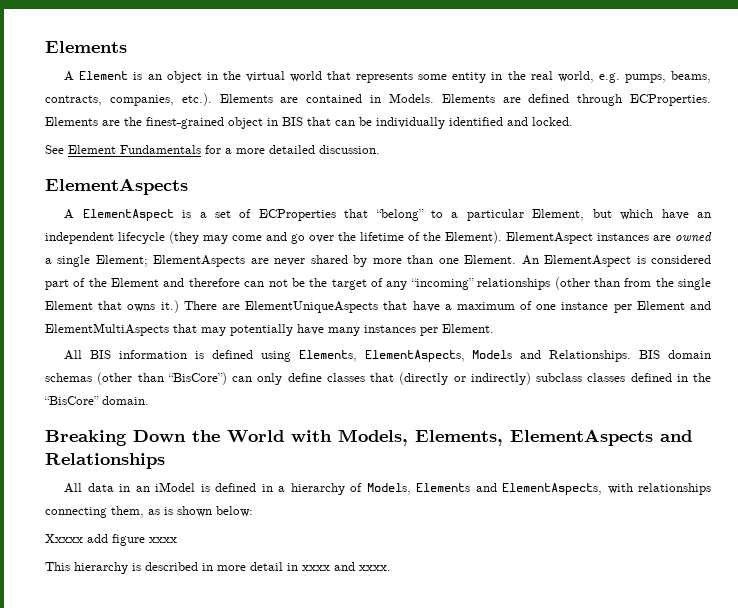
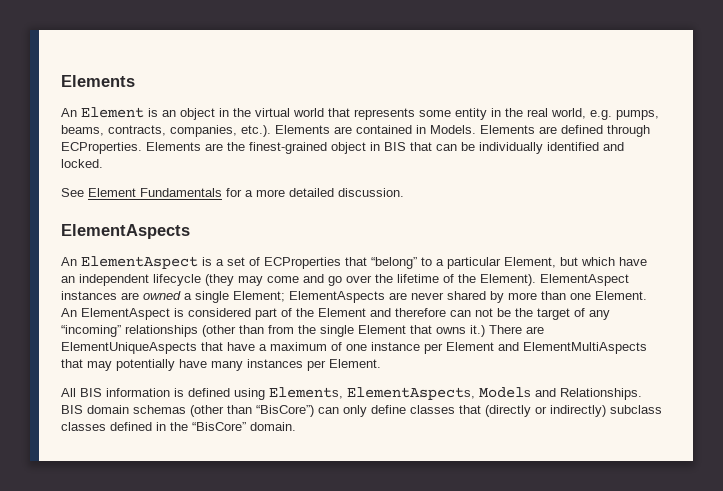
[64,71,75,81] A -> [61,108,77,117] An
[64,209,75,219] A -> [61,257,77,266] An
[45,429,692,446] [45,453,165,469] [64,482,711,495] [45,506,253,518] [45,534,177,546] [45,562,391,574] // Breaking Down the World with Models, Elements, ElementAspects and Relationships // All data in an iModel is defined in a hierarchy of Models, Elements and ElementAspects, with relationships connecting them, as is shown below: // Xxxxx add figure xxxx // This hierarchy is described in more detail in xxxx and xxxx. -> (296, 426) none

